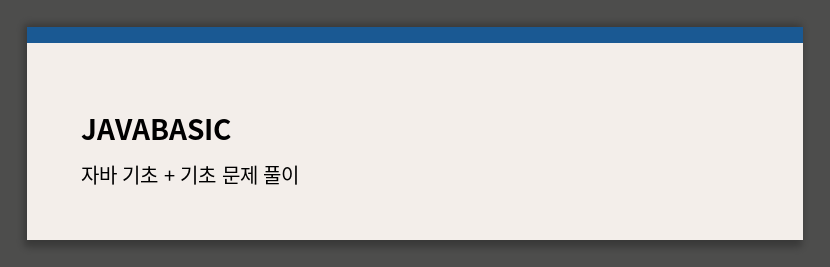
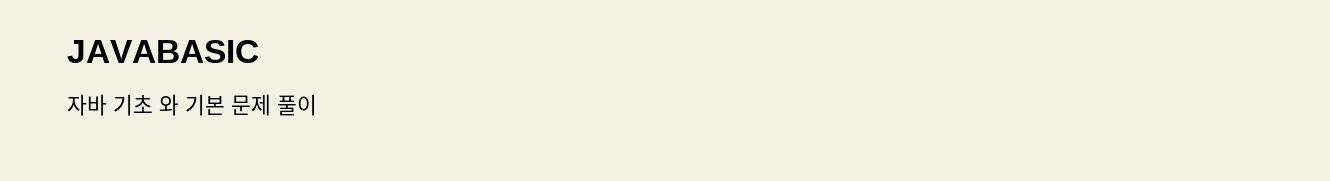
[163,165,217,185] + 기초 -> [159,94,225,116] 와 기본

